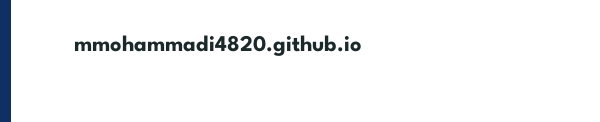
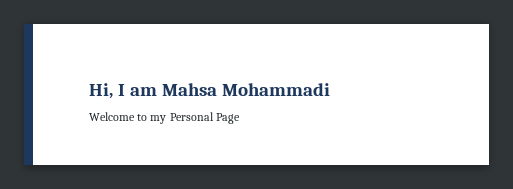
[74,35,362,56] mmohammadi4820.github.io -> [89,83,330,99] [89,112,240,124] Hi, I am Mahsa Mohammadi // Welcome to my Personal Page

